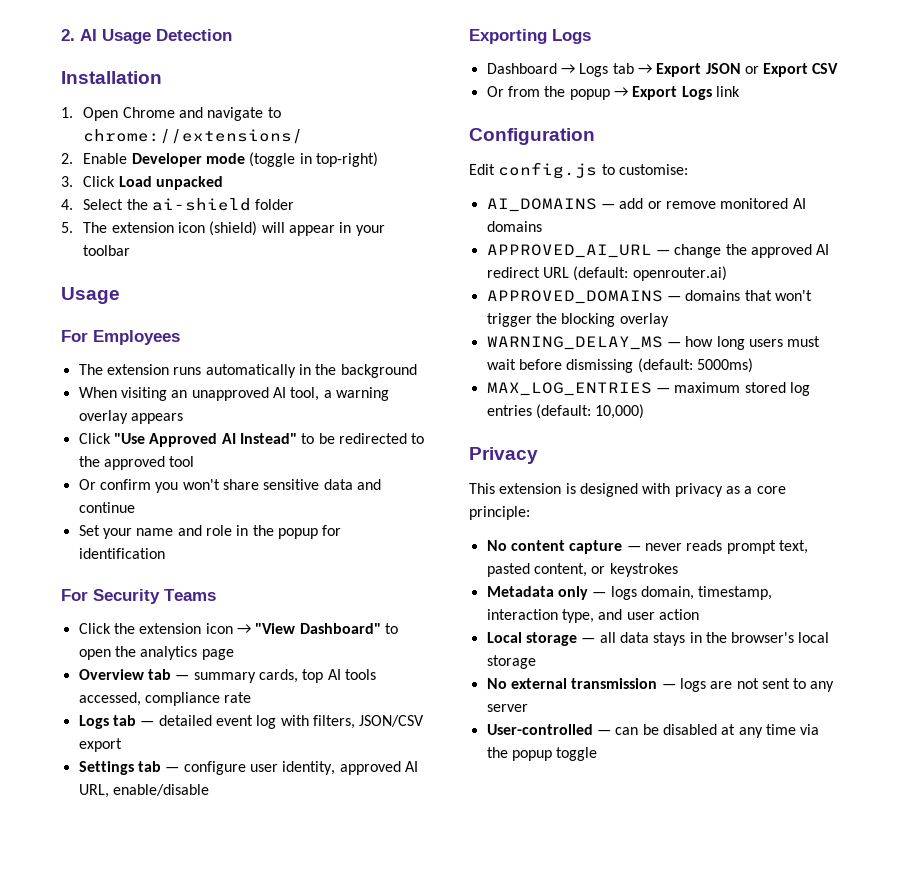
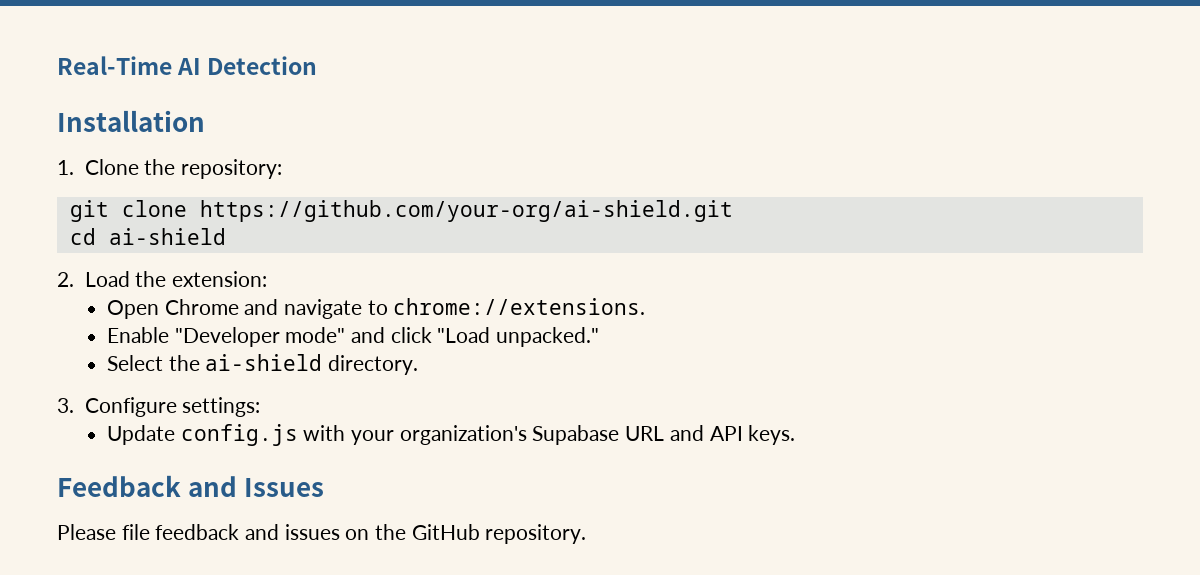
[61,29,151,44] 2. AI Usage -> [57,56,202,75] Real-Time AI
(73, 112) none -> [84,159,282,179] [69,200,733,222] [69,228,226,245] [57,271,267,287] Clone the repository: // git clone https://github.com/your-org/ai-shield.git // cd ai-shield // 2. Load the extension: //
[83,129,304,144] [61,152,378,167] [61,176,224,190] [61,198,295,211] [61,221,385,236] [83,245,131,256] [61,287,120,304] [61,330,180,345] [78,364,417,378] [78,387,389,401] [78,410,183,424] [78,433,425,447] [78,456,195,470] [78,479,381,493] [78,502,135,513] [78,525,342,539] [78,548,165,559] [61,589,216,604] [78,623,398,634] [78,646,234,660] [78,669,376,683] [78,692,252,706] [78,715,425,729] [78,738,122,752] [78,761,418,775] [78,784,209,798] [469,29,591,44] [486,63,839,77] [486,86,740,100] [469,128,595,145] [469,162,688,179] [486,198,806,212] [486,221,542,232] [486,244,830,258] [486,266,727,281] [486,290,812,304] [486,313,669,327] [486,336,821,350] [486,358,753,373] [486,382,810,396] [486,404,645,419] [469,447,538,464] [469,483,786,497] [469,506,530,520] [486,540,808,554] [486,563,678,577] [486,586,773,600] [486,609,699,623] [486,632,830,646] [486,655,536,669] [486,678,835,692] [486,704,528,712] [486,724,820,738] [486,747,598,761] chrome://extensions/ // 2. Enable Developer mode (toggle in top-right) // 3. Click Load unpacked // 4. Select the ai-shield folder // 5. The extension icon (shield) will appear in your toolbar // Usage // For Employees // The extension runs automatically in the background // When visiting an unapproved AI tool, a warning overlay appears // Click "Use Approved AI Instead" to be redirected to the approved tool // Or confirm you won't share sensitive data and continue // Set your name and role in the popup for identification // For Security Teams // Click the extension icon → "View Dashboard" to open the analytics page // Overview tab — summary cards, top AI tools accessed, compliance rate // Logs tab — detailed event log with filters, JSON/CSV export // Settings tab — configure user identity, approved AI URL, enable/disable // Exporting Logs // Dashboard → Logs tab → Export JSON or Export CSV // Or from the popup → Export Logs link // Configuration // Edit config.js to customise: // AI_DOMAINS — add or remove monitored AI domains // APPROVED_AI_URL — change the approved AI redirect URL (default: openrouter.ai) // APPROVED_DOMAINS — domains that won't trigger the blocking overlay // WARNING_DELAY_MS — how long users must wait before dismissing (default: 5000ms) // MAX_LOG_ENTRIES — maximum stored log entries (default: 10,000) // Privacy // This extension is designed with privacy as a core principle: // No content capture — never reads prompt text, pasted content, or keystrokes // Metadata only — logs domain, timestamp, interaction type, and user action // Local storage — all data stays in the browser's local storage // No external transmission — logs are not sent to any server // User-controlled — can be disabled at any time via the popup toggle -> [393,298,646,315] [107,327,600,347] [107,354,419,375] [57,397,261,417] [107,424,796,446] [57,475,325,497] [57,524,587,544] chrome://extensions. // Enable "Developer mode" and click "Load unpacked." // Select the ai-shield directory. // 3. Configure settings: // Update config.js with your organization's Supabase URL and API keys. // Feedback and Issues // Please file feedback and issues on the GitHub repository.

